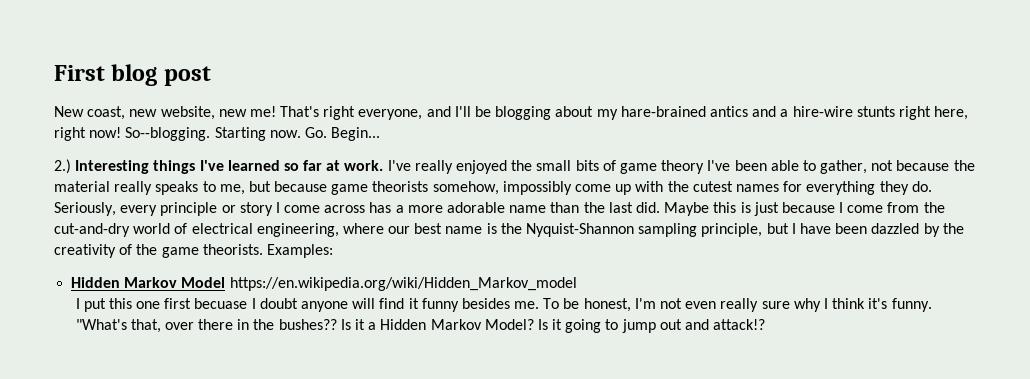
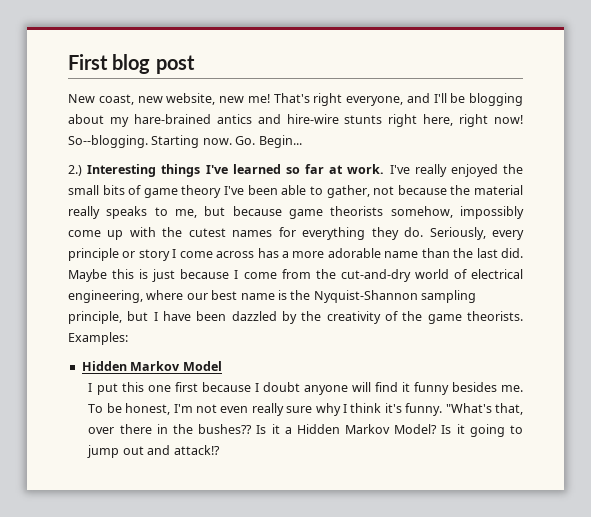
[780,109,789,117] a -> (281, 119) none
[229,277,577,291] https://en.wikipedia.org/wiki/Hidden_Markov_model -> (222, 366) none
[194,298,248,309] becuase -> [201,382,251,392] because

